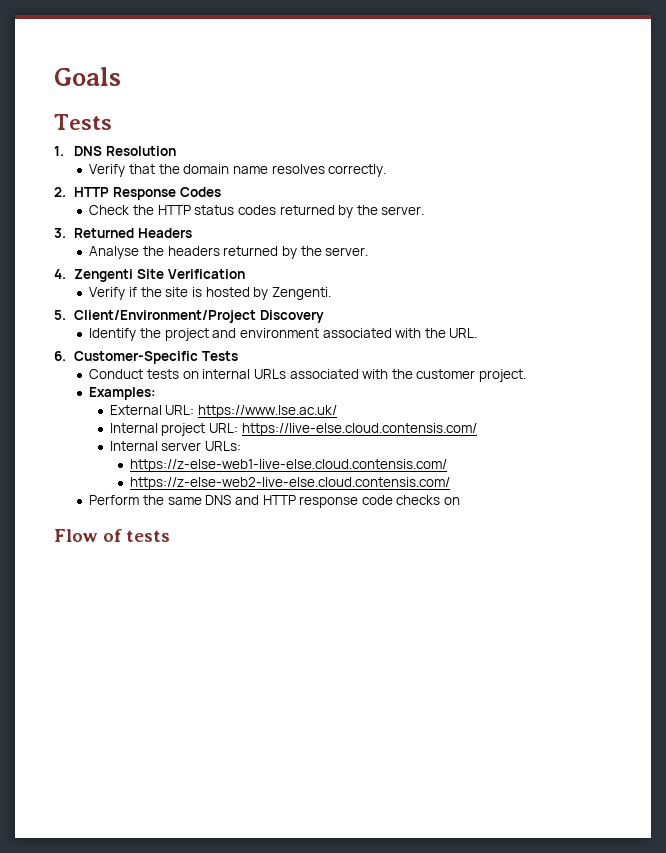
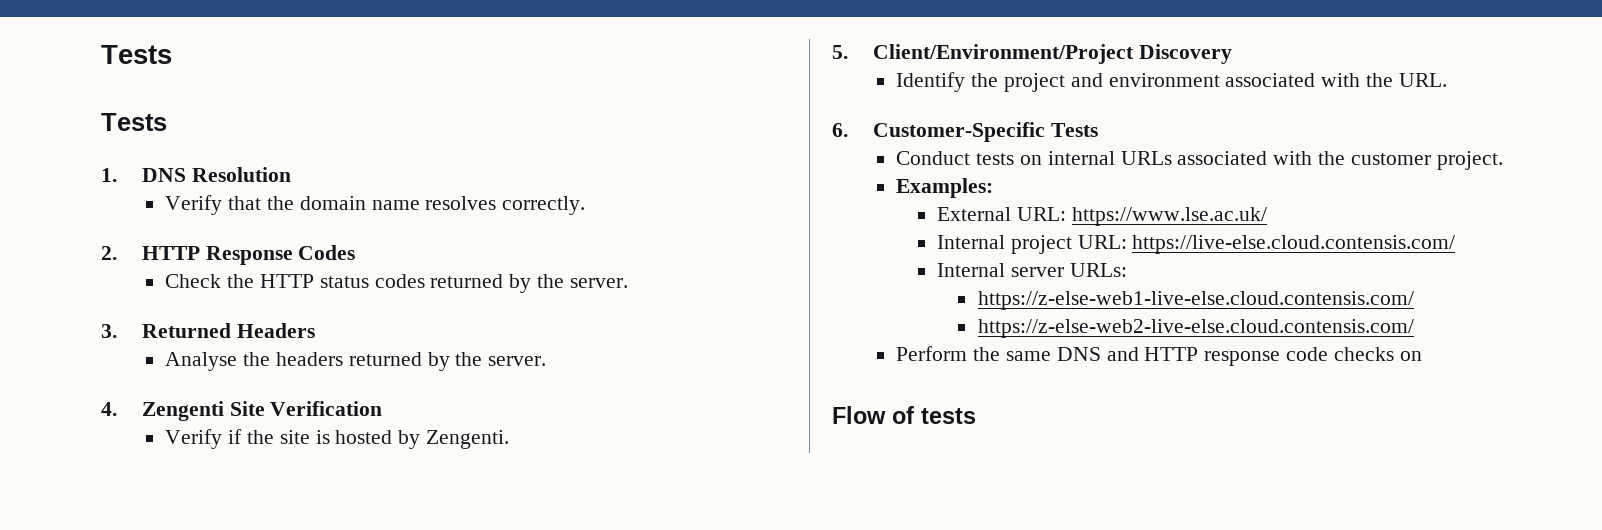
[54,67,121,86] Goals -> [101,45,172,64] Tests

